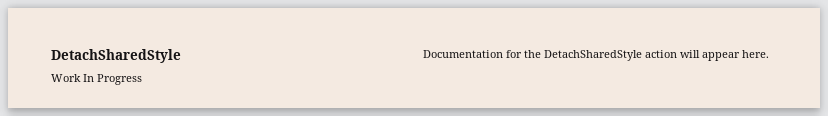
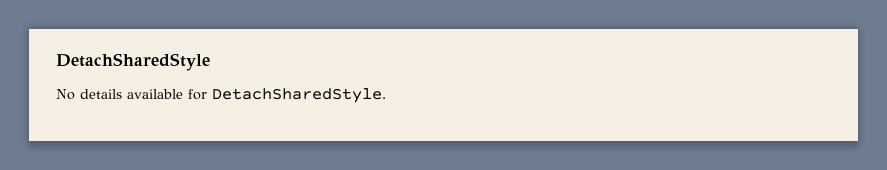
[51,74,142,85] [423,50,769,61] Work In Progress // Documentation for the DetachSharedStyle action will appear here. -> [56,88,386,103] No details available for DetachSharedStyle.

